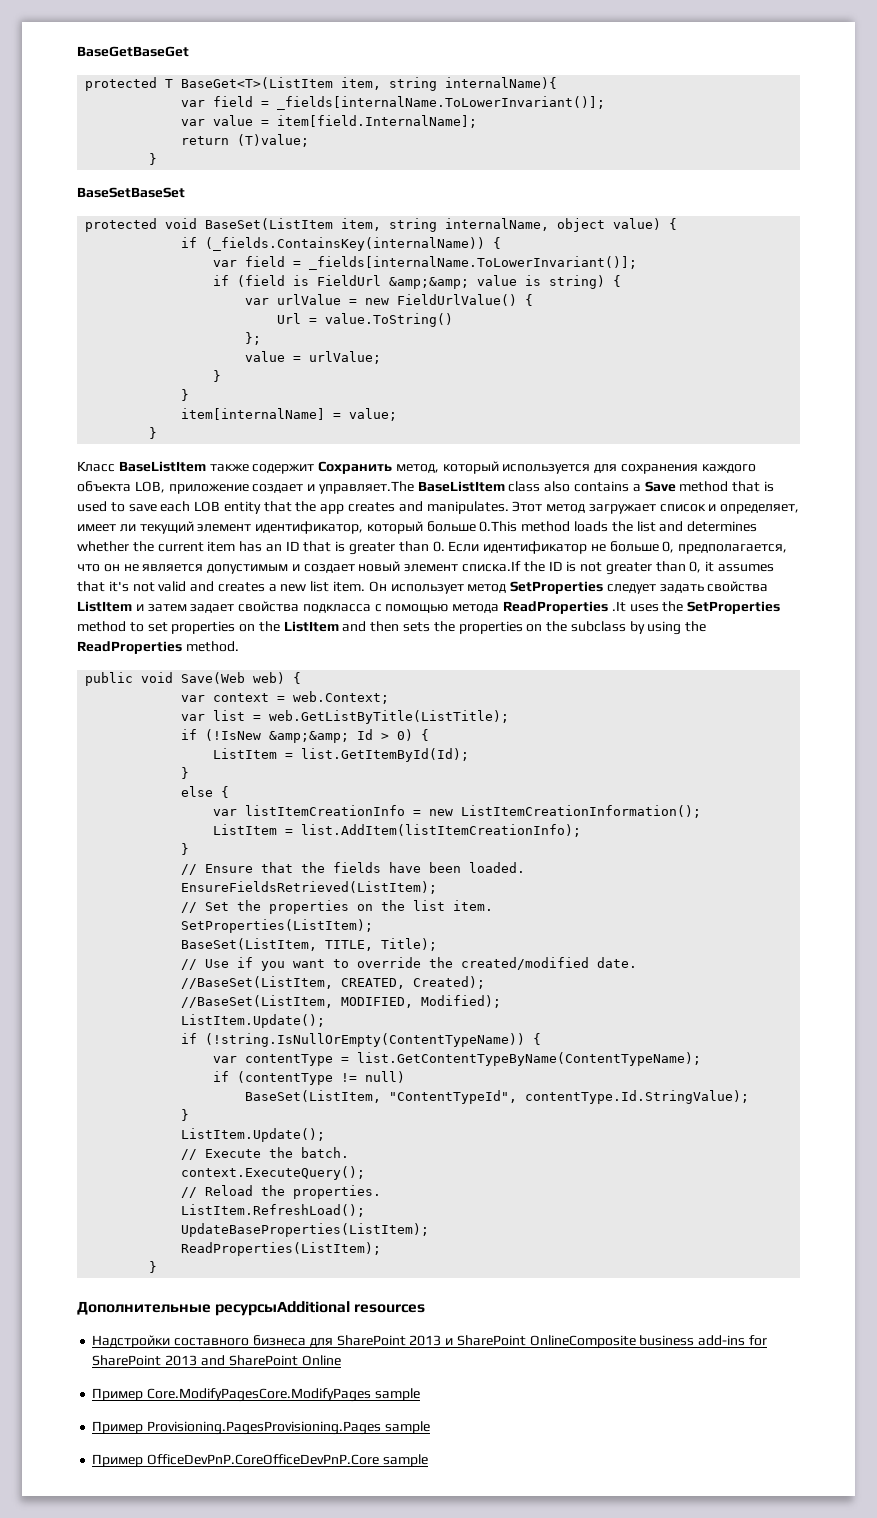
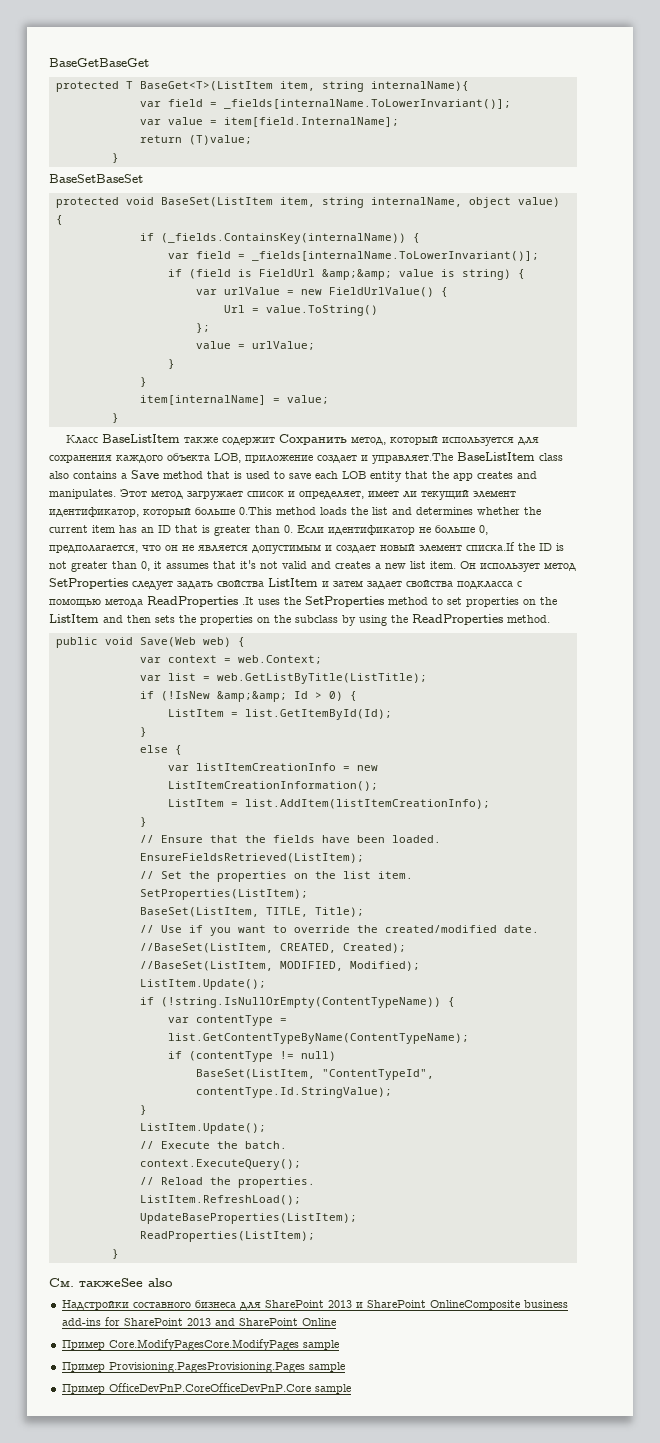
[77,1301,426,1316] Дополнительные ресурсыAdditional resources -> [49,1278,173,1287] См. такжеSee also

